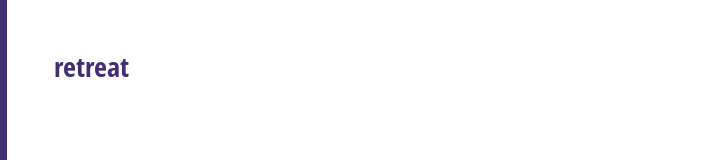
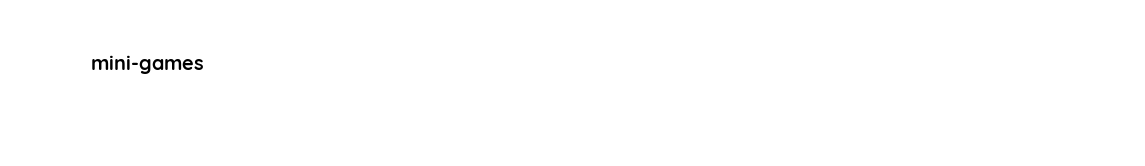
[54,59,129,77] retreat -> [91,55,204,74] mini-games

